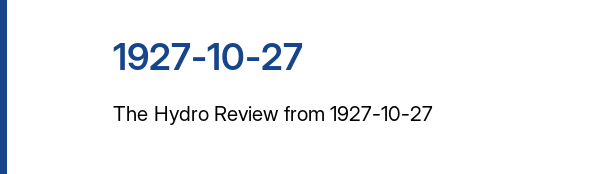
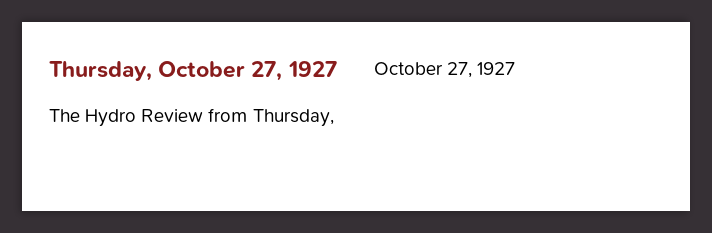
[113,43,303,70] 1927-10-27 -> [49,61,337,81] Thursday, October 27, 1927
[330,106,434,121] 1927-10-27 -> [252,109,334,127] [374,62,516,78] Thursday, October 27, 1927

